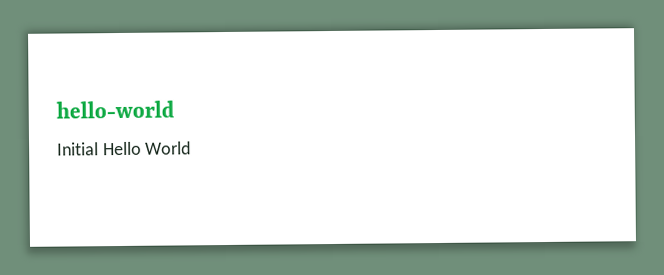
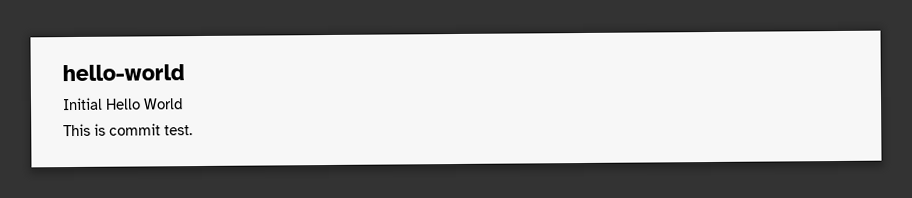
(192, 148) none -> [63,123,193,137] // This is commit test.

